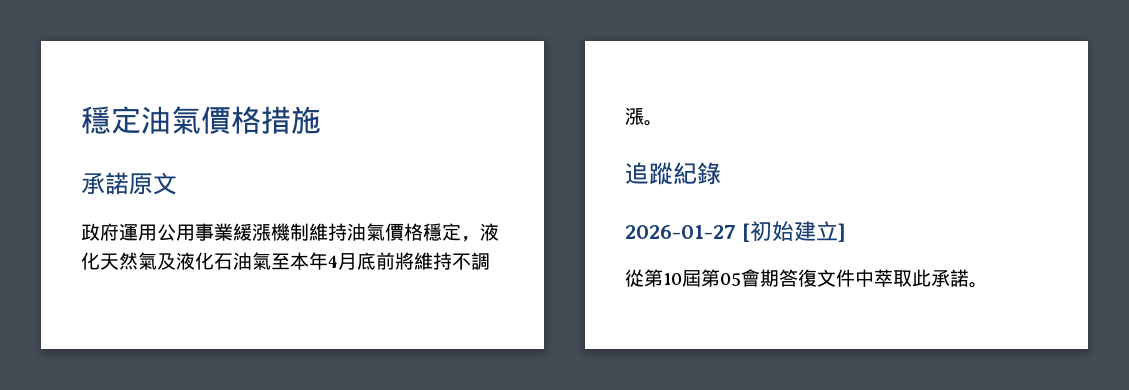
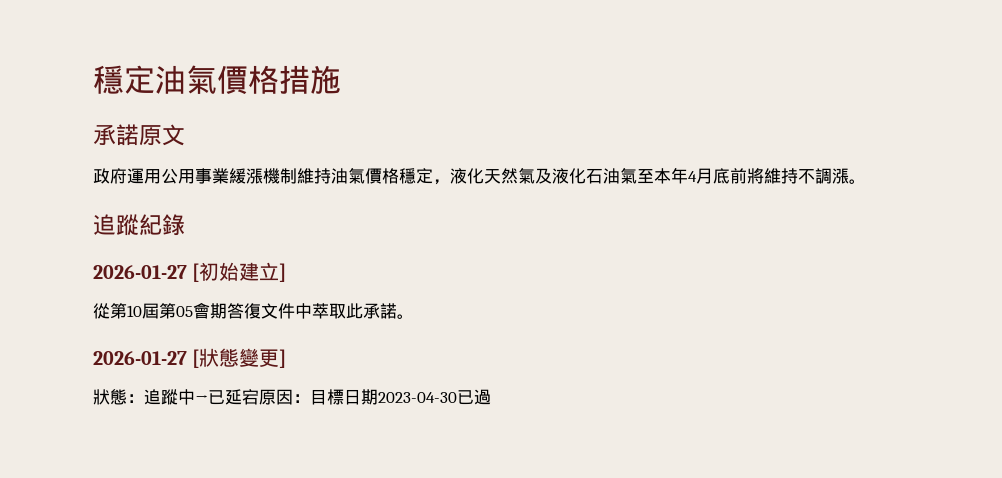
(988, 285) none -> [93,348,287,368] [93,389,491,405] // 2026-01-27 [狀態變更] // 狀態：追蹤中→已延宕原因：目標日期2023-04-30已過

